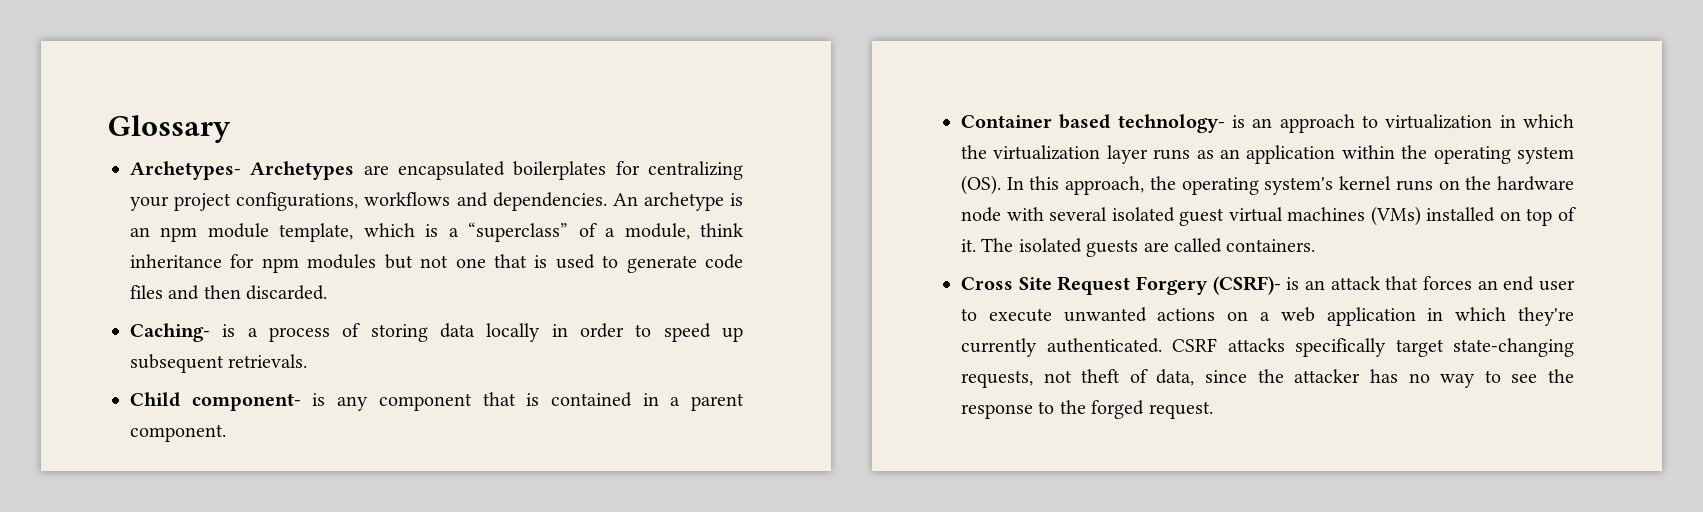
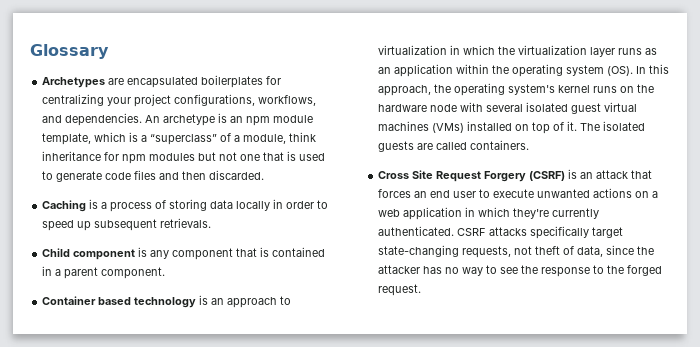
[130,161,241,180] Archetypes- -> (109, 51) none
[364,192,451,206] workflows -> [258,95,317,106] workflows,
[130,323,210,342] Caching- -> [42,200,87,212] Caching
[191,393,301,411] component- -> [73,249,136,260] component
[1117,114,1225,133] technology- -> [134,297,197,308] technology
[1212,276,1281,295] (CSRF)- -> [529,171,566,181] (CSRF)

